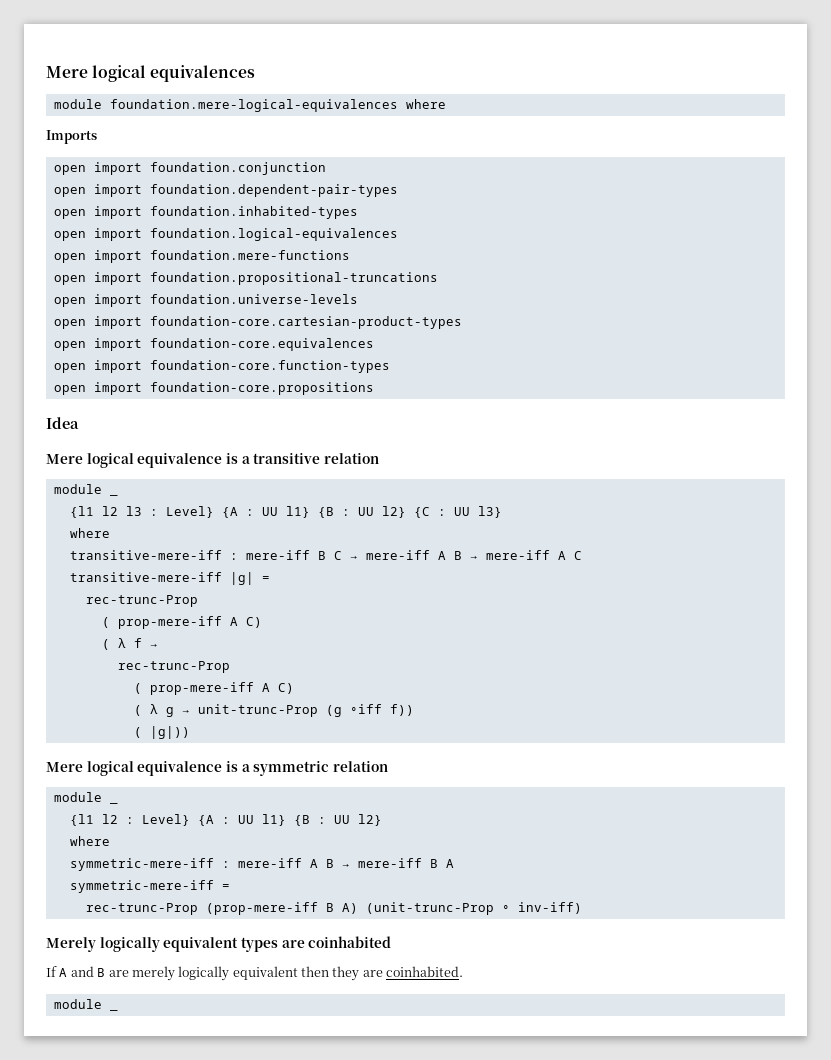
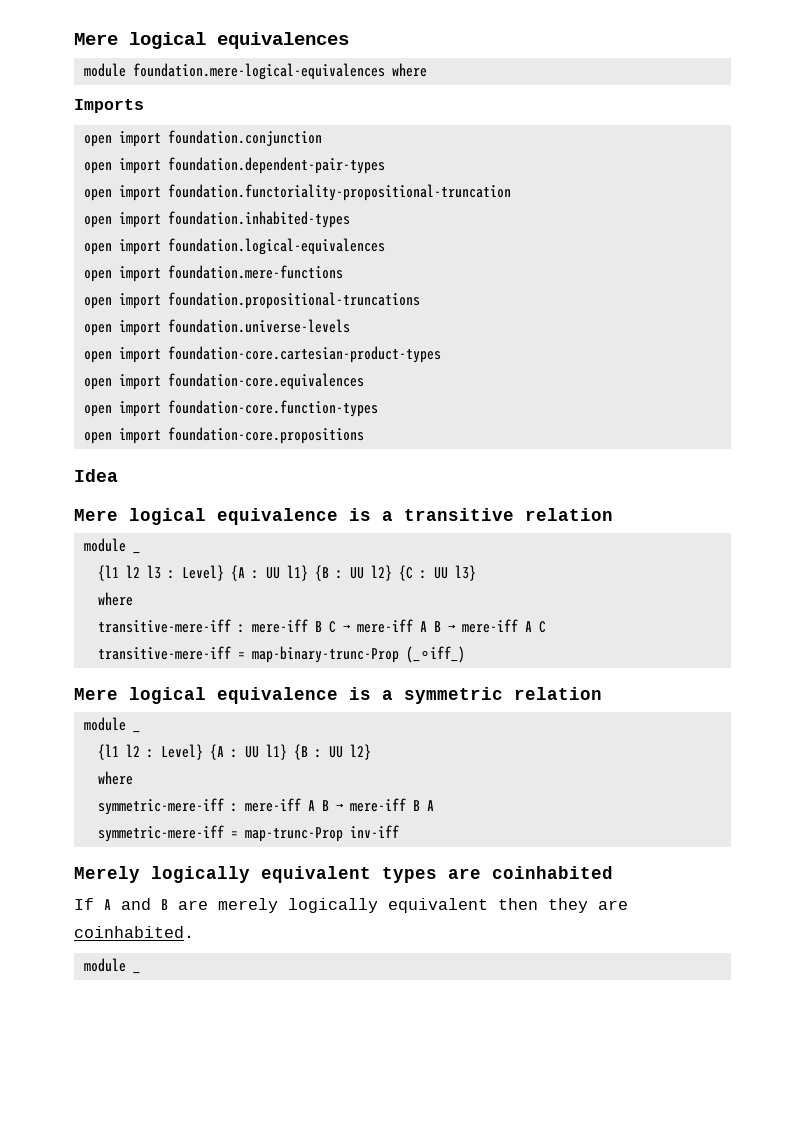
(398, 190) none -> [83,184,511,201] // open import foundation.functoriality-propositional-truncation
[229,572,270,585] [85,595,198,607] [101,616,262,629] [101,638,158,650] [117,661,230,673] [133,682,294,695] [133,704,414,717] [133,726,190,739] |g| = // rec-trunc-Prop // ( prop-mere-iff A C) // ( λ f → // rec-trunc-Prop // ( prop-mere-iff A C) // ( λ g → unit-trunc-Prop (g ∘iff f)) // ( |g|)) -> [237,646,465,663] = map-binary-trunc-Prop (_∘iff_)
[85,902,582,915] // rec-trunc-Prop (prop-mere-iff B A) (unit-trunc-Prop ∘ inv-iff) -> [244,825,399,842] map-trunc-Prop inv-iff

